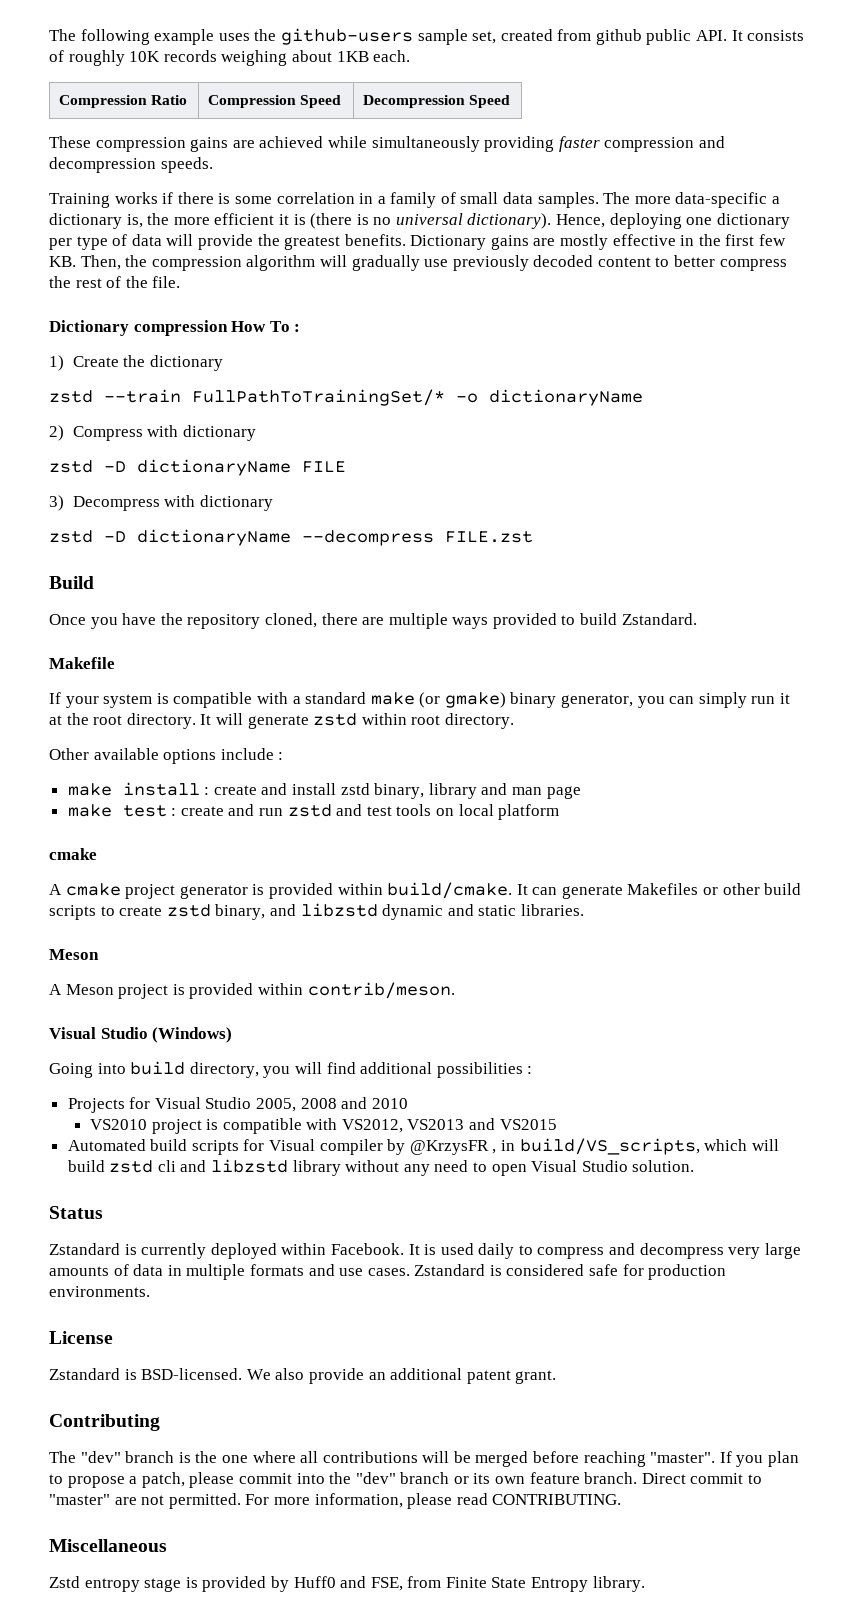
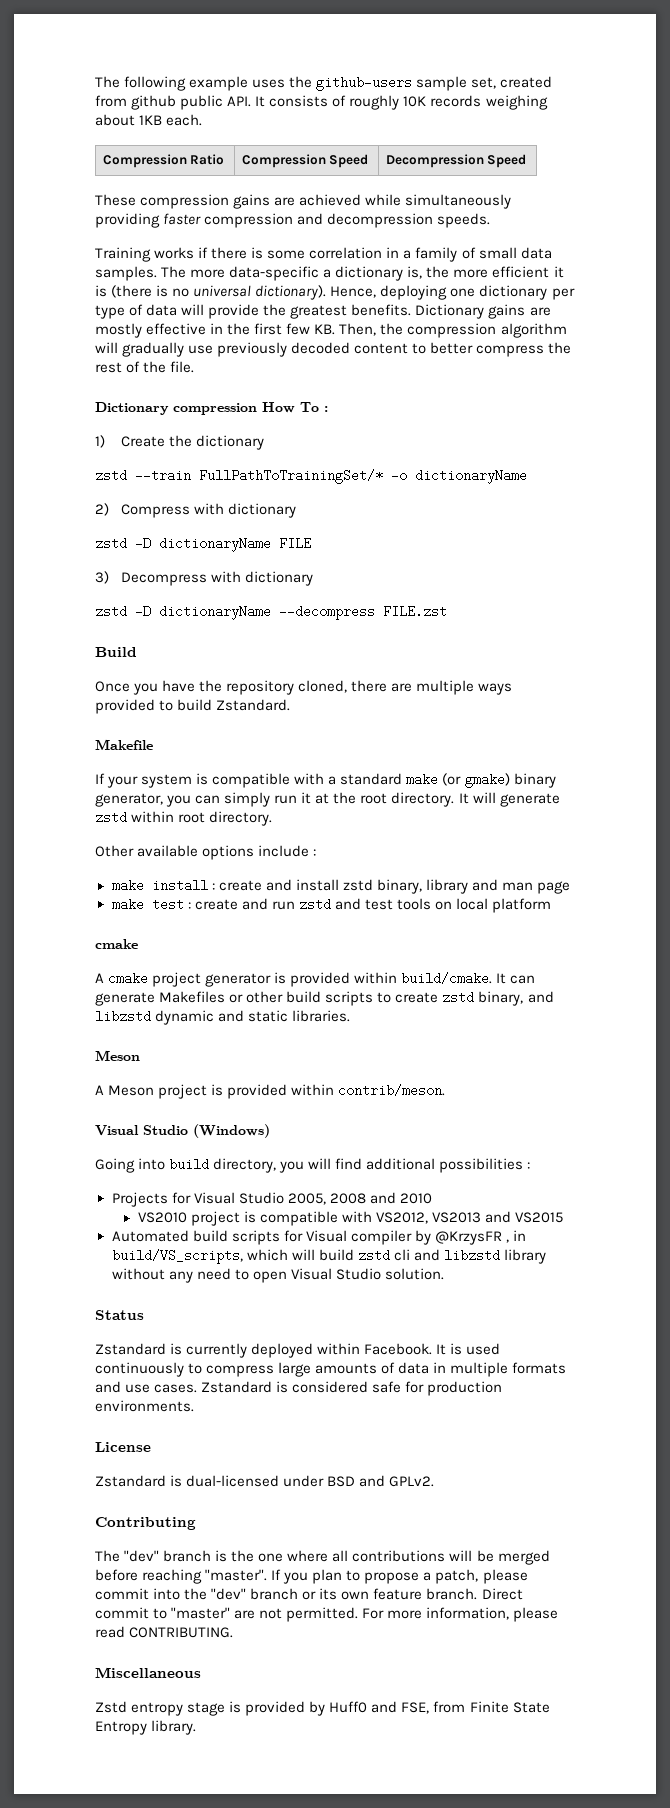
[478,1243,515,1259] daily -> [95,1362,184,1377] continuously
[609,1243,761,1259] and decompress very -> (275, 1371) none
[141,1368,557,1384] BSD-licensed. We also provide an additional patent grant. -> [186,1475,435,1487] dual-licensed under BSD and GPLv2.

